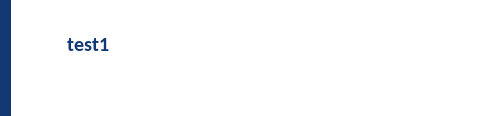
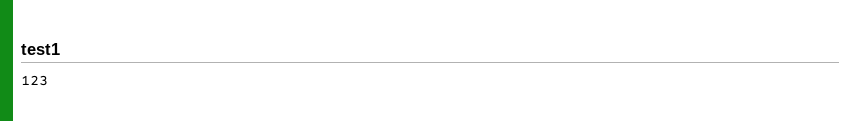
(109, 44) none -> [21,75,48,86] // 123

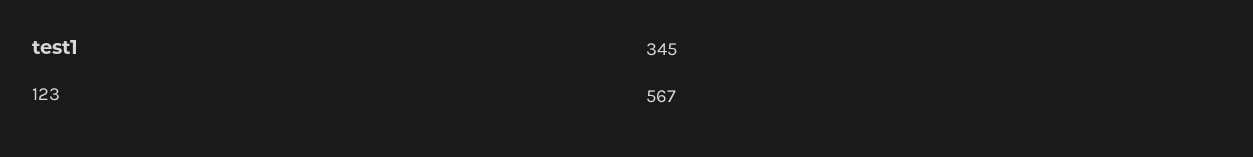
(48, 80) none -> [646,43,677,56] [646,90,676,103] // 345 // 567

